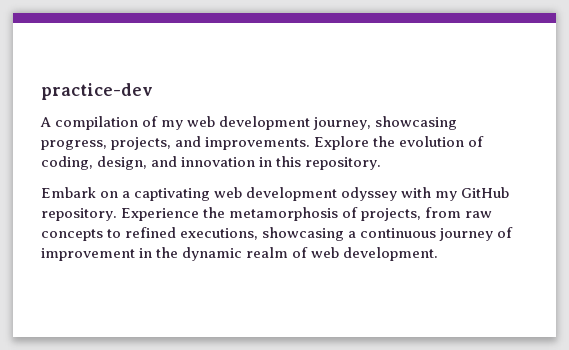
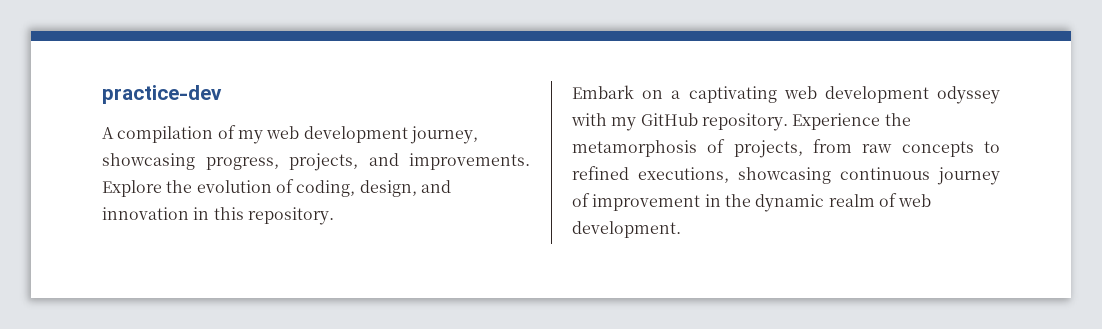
[348,231,357,238] a -> (831, 175) none

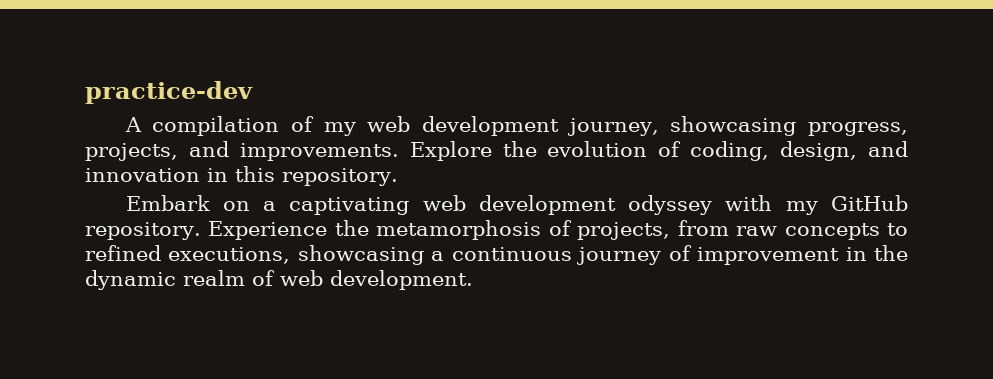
(831, 175) none -> [431,251,445,261] a

